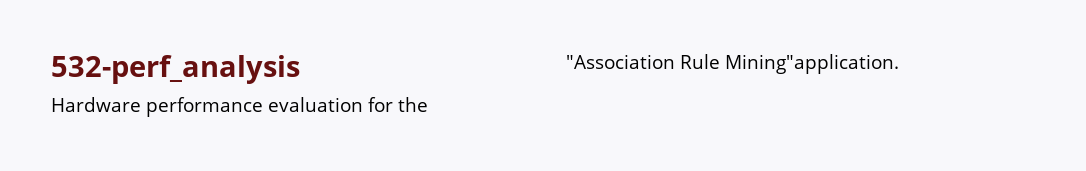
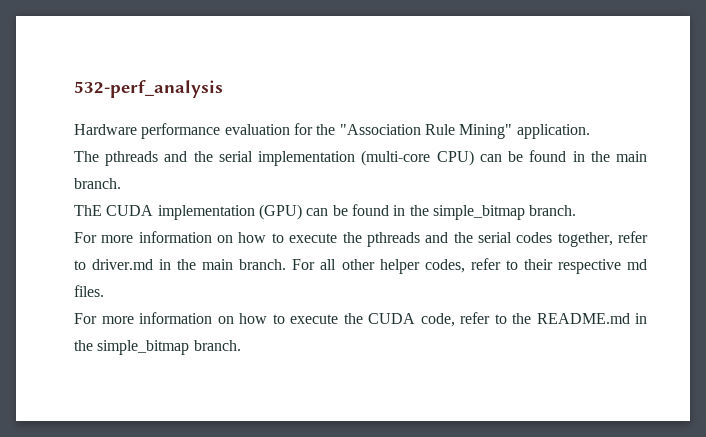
[724,54,899,74] Mining"application. -> [459,124,590,139] [74,150,647,166] [74,178,121,189] [74,204,577,220] [74,231,648,247] [74,258,647,274] [74,285,104,297] [74,312,647,327] [74,340,241,355] Mining" application. // The pthreads and the serial implementation (multi-core CPU) can be found in the main branch. // ThE CUDA implementation (GPU) can be found in the simple_bitmap branch. // For more information on how to execute the pthreads and the serial codes together, refer to driver.md in the main branch. For all other helper codes, refer to their respective md files. // For more information on how to execute the CUDA code, refer to the README.md in the simple_bitmap branch.

